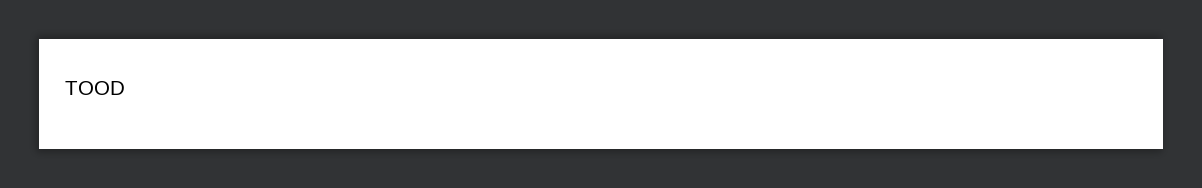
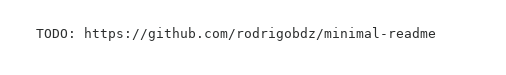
[65,81,125,95] TOOD -> [36,27,436,41] TODO: https://github.com/rodrigobdz/minimal-readme

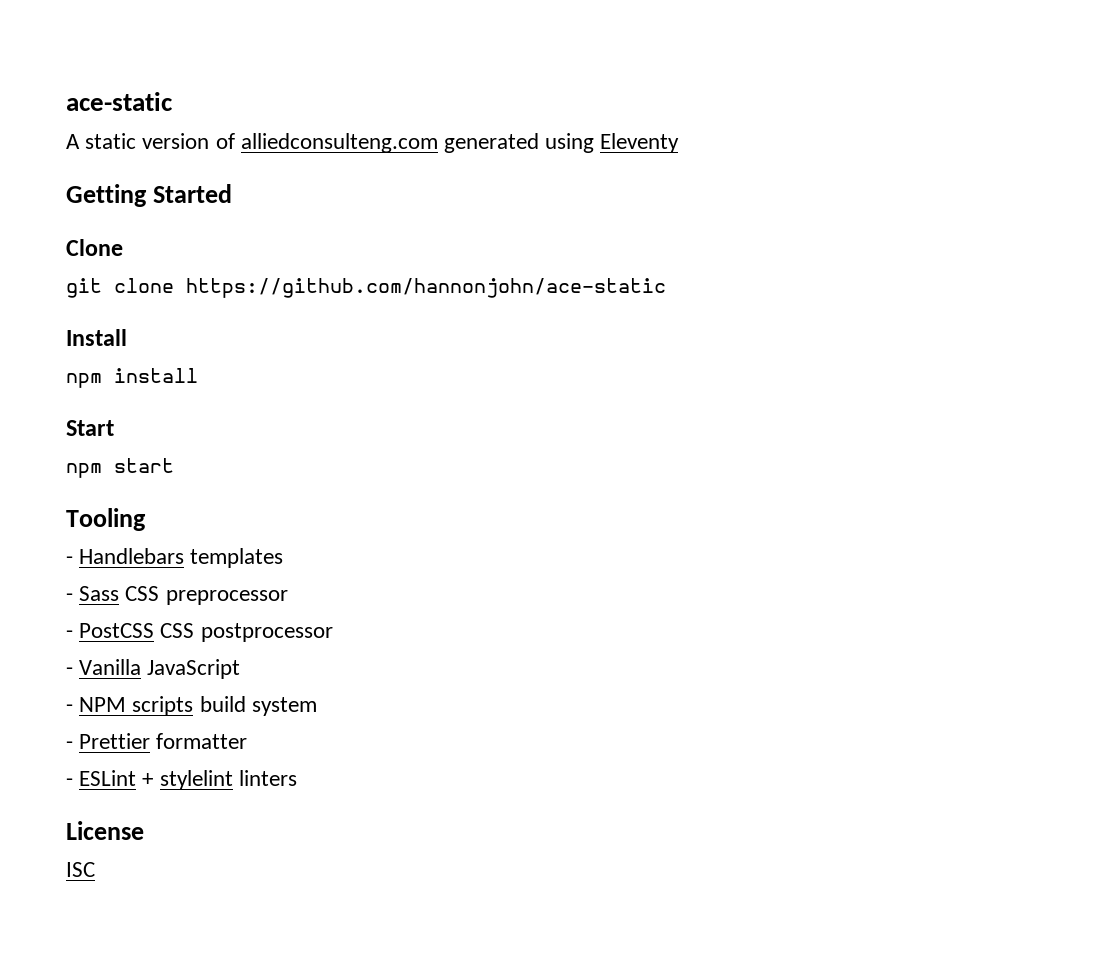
[36,27,436,41] TODO: https://github.com/rodrigobdz/minimal-readme -> [66,92,173,111] [66,133,680,153] [66,184,232,207] [66,239,123,256] [66,278,666,298] [66,329,127,346] [66,368,198,388] [66,420,114,436] [66,458,174,478] [66,508,146,531] [66,548,284,568] [66,586,288,605] [66,623,333,642] [66,659,241,679] [66,696,317,716] [66,733,248,749] [66,770,297,790] [66,821,144,840] [66,862,95,877] ace-static // A static version of alliedconsulteng.com generated using Eleventy // Getting Started // Clone // git clone https://github.com/hannonjohn/ace-static // Install // npm install // Start // npm start // Tooling // - Handlebars templates // - Sass CSS preprocessor // - PostCSS CSS postprocessor // - Vanilla JavaScript // - NPM scripts build system // - Prettier formatter // - ESLint + stylelint linters // License // ISC

